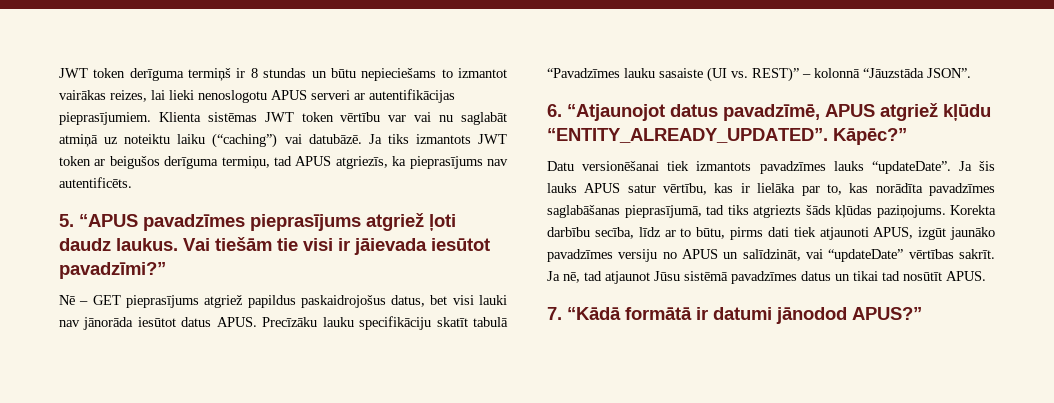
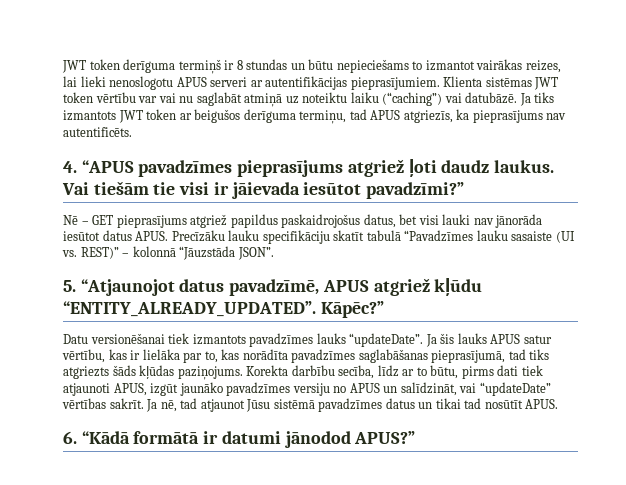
[59,214,74,227] 5. -> [63,161,77,173] 4.
[547,104,562,117] 6. -> [63,280,76,292] 5.
[547,307,562,320] 7. -> [63,431,77,444] 6.

